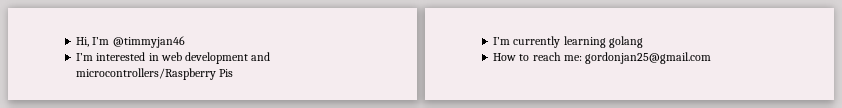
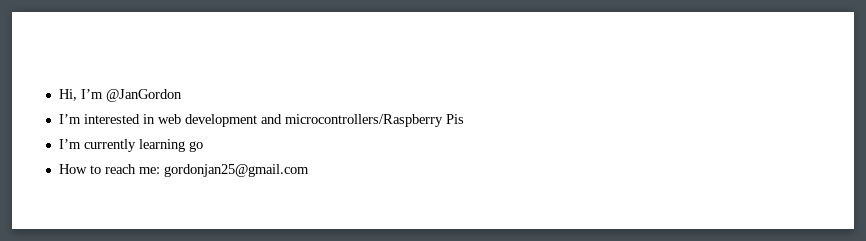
[112,36,185,48] @timmyjan46 -> [105,89,182,102] @JanGordon
[608,36,643,48] golang -> [188,141,203,152] go

